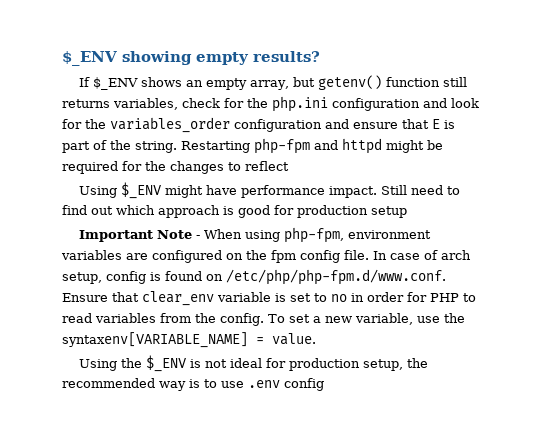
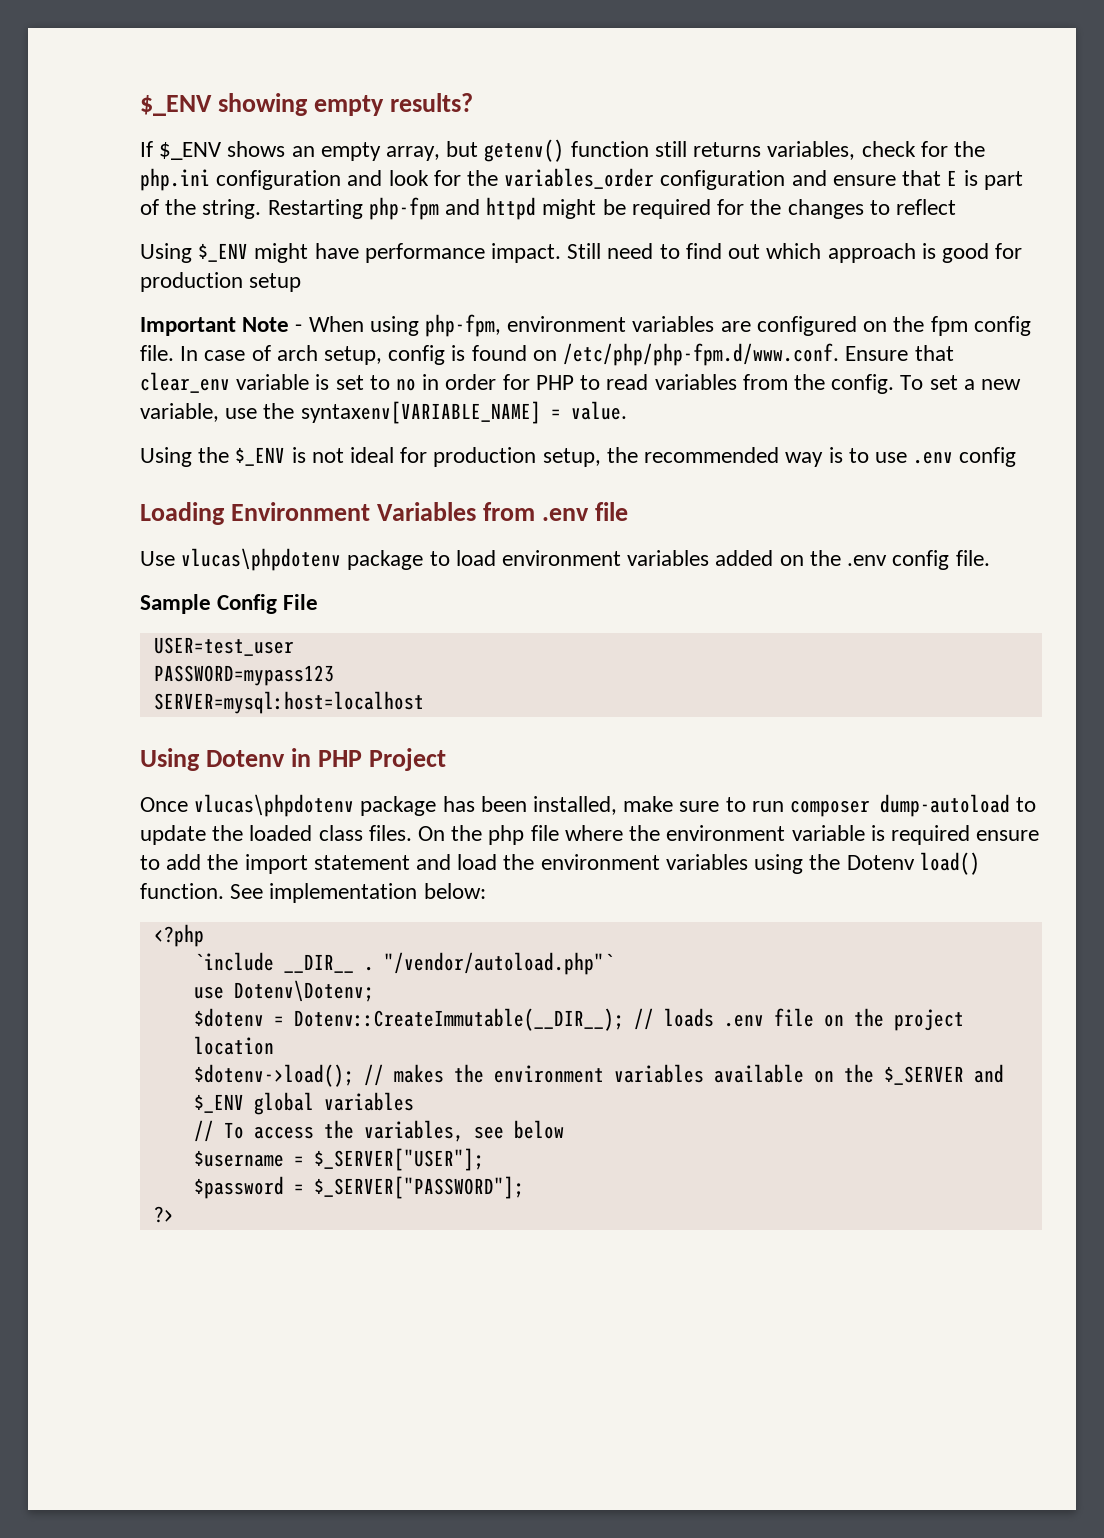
(324, 384) none -> [140,502,629,525] [140,548,990,571] [140,594,319,614] [153,637,294,656] [153,665,334,686] [153,691,424,714] [140,748,447,771] [140,794,1037,817] [140,825,1040,845] [140,852,980,875] [140,883,486,903] [153,924,204,947] [193,952,614,975] [193,980,374,1002] [193,1008,964,1031] [193,1036,274,1055] [193,1064,1004,1087] [193,1092,414,1115] [193,1120,564,1142] [193,1148,484,1171] [193,1176,524,1199] [153,1206,174,1223] // Loading Environment Variables from .env file // Use vlucas\phpdotenv package to load environment variables added on the .env config file. // Sample Config File // USER=test_user // PASSWORD=mypass123 // SERVER=mysql:host=localhost // Using Dotenv in PHP Project // Once vlucas\phpdotenv package has been installed, make sure to run composer dump-autoload to update the loaded class files. On the php file where the environment variable is required ensure to add the import statement and load the environment variables using the Dotenv load() function. See implementation below: // <?php // `include __DIR__ . "/vendor/autoload.php"` // use Dotenv\Dotenv; // $dotenv = Dotenv::CreateImmutable(__DIR__); // loads .env file on the project location // $dotenv->load(); // makes the environment variables available on the $_SERVER and $_ENV global variables // // To access the variables, see below // $username = $_SERVER["USER"]; // $password = $_SERVER["PASSWORD"]; // ?>

